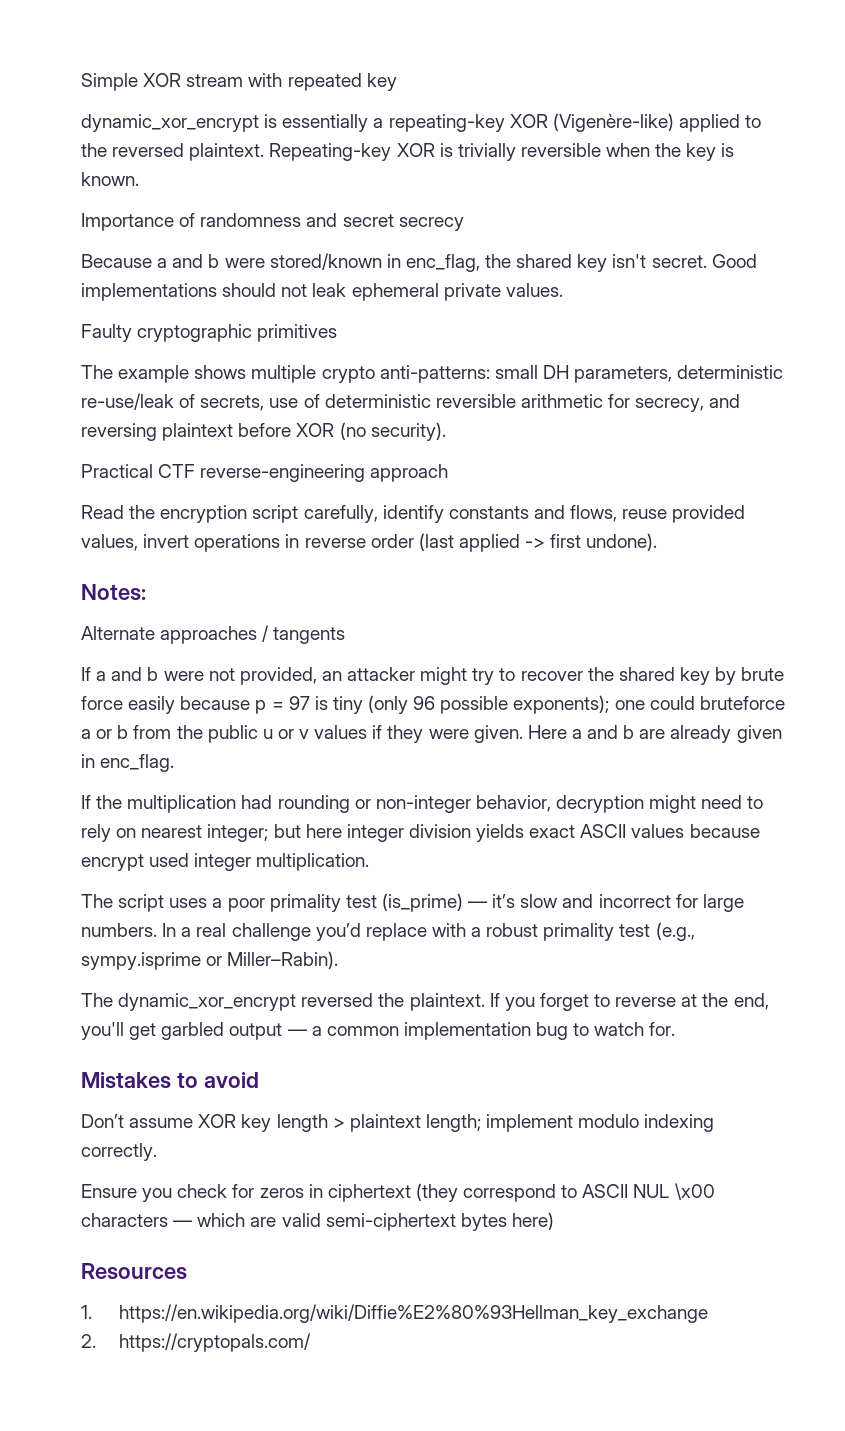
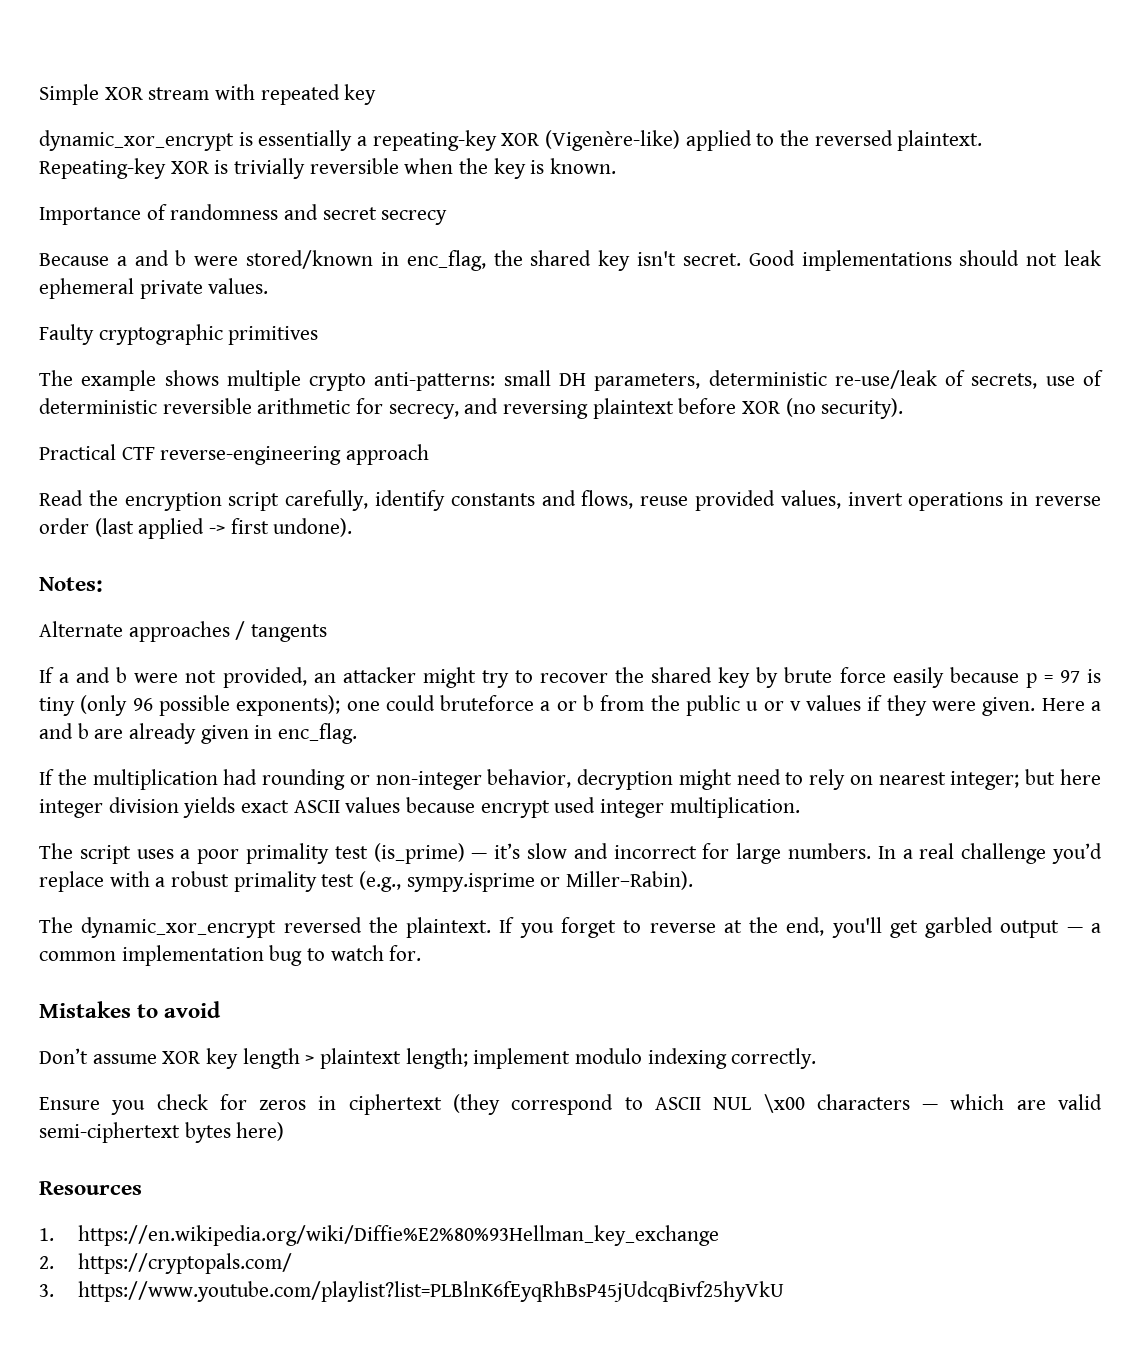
(311, 1342) none -> [39,1281,785,1302] // 3. https://www.youtube.com/playlist?list=PLBlnK6fEyqRhBsP45jUdcqBivf25hyVkU

